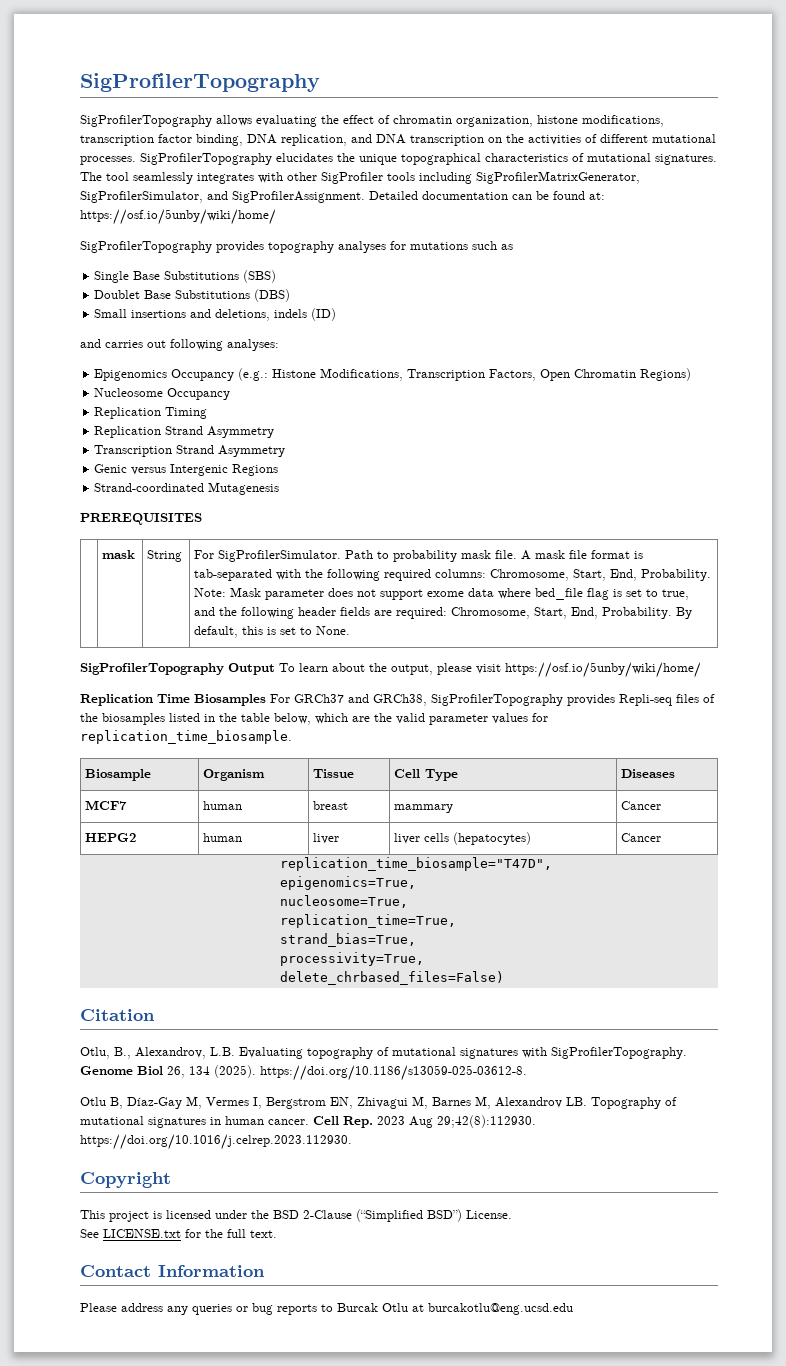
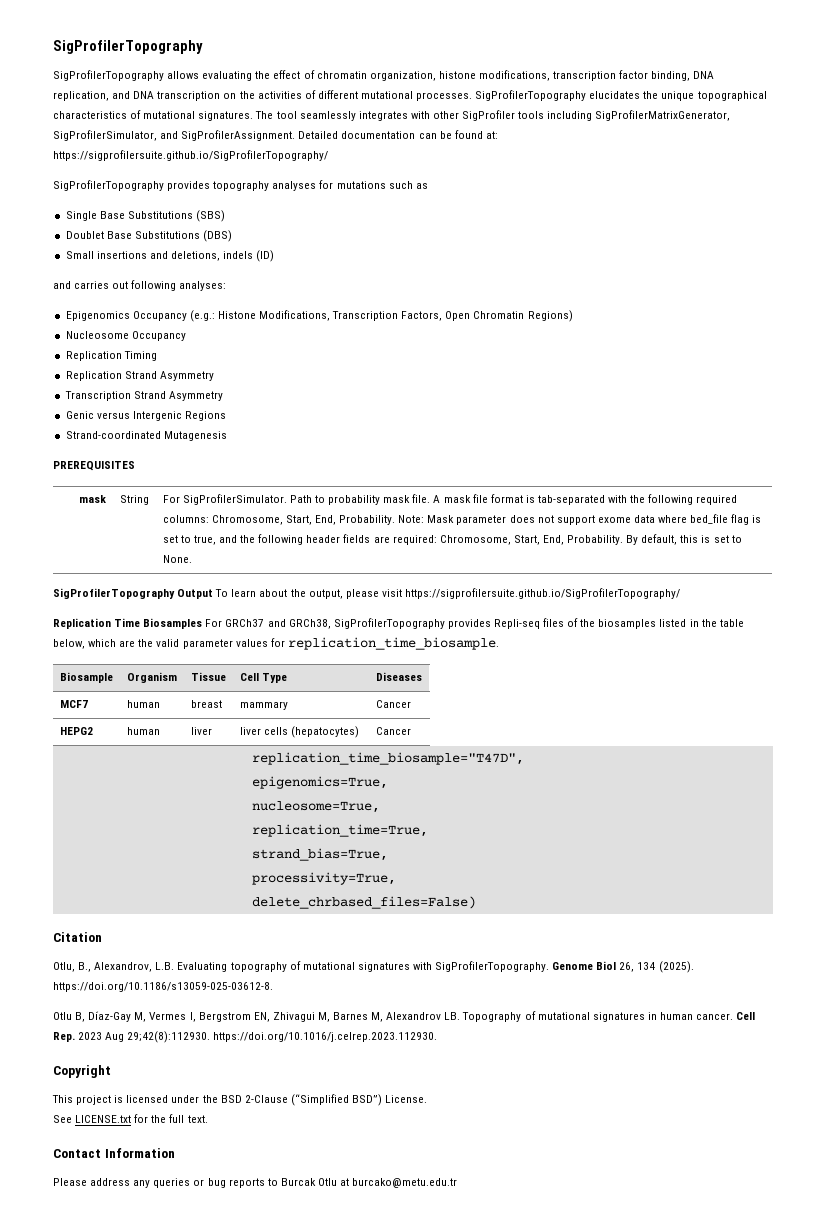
[80,209,276,225] https://osf.io/5unby/wiki/home/ -> [53,150,328,161] https://sigprofilersuite.github.io/SigProfilerTopography/
[505,662,701,678] https://osf.io/5unby/wiki/home/ -> [404,588,680,599] https://sigprofilersuite.github.io/SigProfilerTopography/
[428,1303,573,1315] burcakotlu@eng.ucsd.edu -> [352,1178,458,1188] burcako@metu.edu.tr

